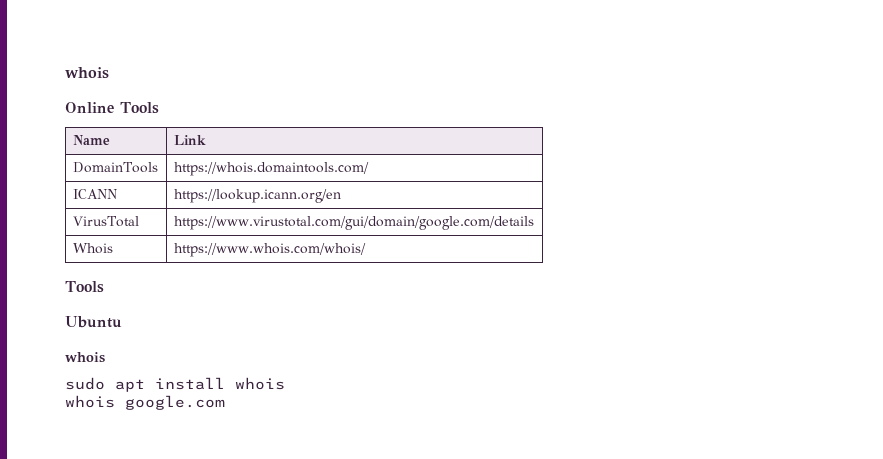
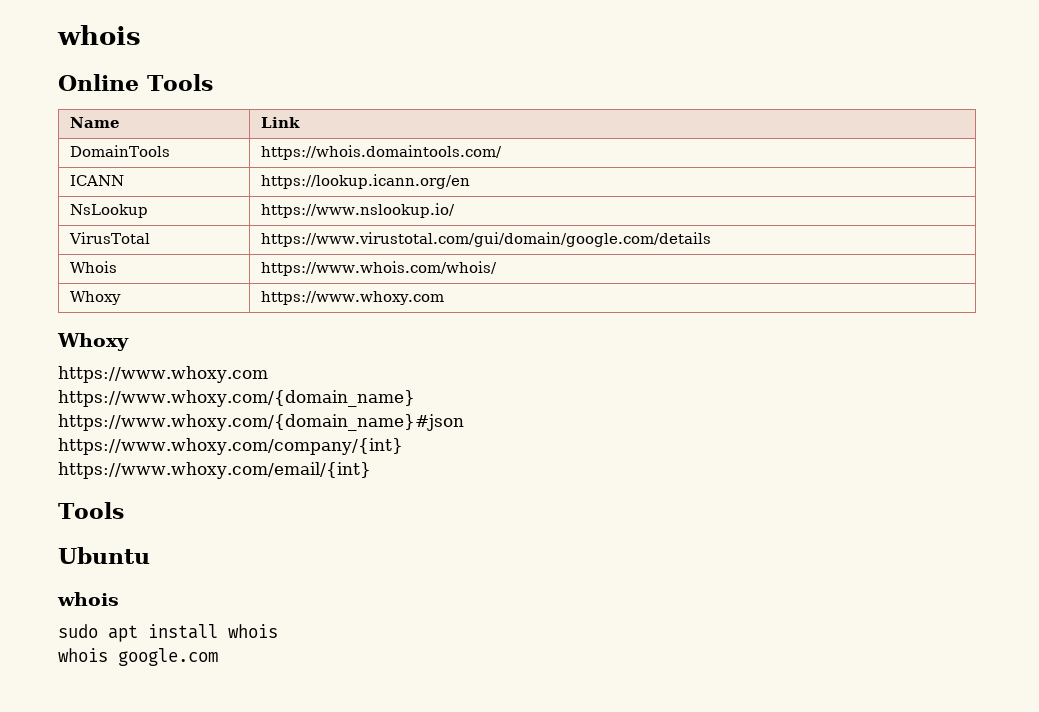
(341, 196) none -> [69,204,148,218] [260,203,455,218] // NsLookup | https://www.nslookup.io/
(366, 250) none -> [69,291,121,305] [260,291,444,305] [57,333,129,351] [58,366,268,383] [58,390,415,407] [58,414,464,431] [58,438,403,455] [58,462,371,479] // Whoxy | https://www.whoxy.com // Whoxy // https://www.whoxy.com // https://www.whoxy.com/{domain_name} // https://www.whoxy.com/{domain_name}#json // https://www.whoxy.com/company/{int} // https://www.whoxy.com/email/{int}

